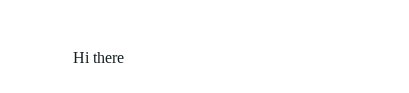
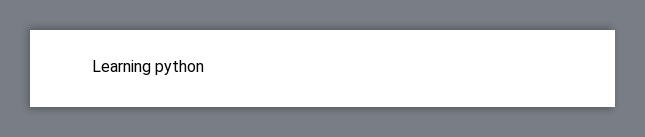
[73,52,125,63] Hi there -> [92,60,205,75] Learning python

